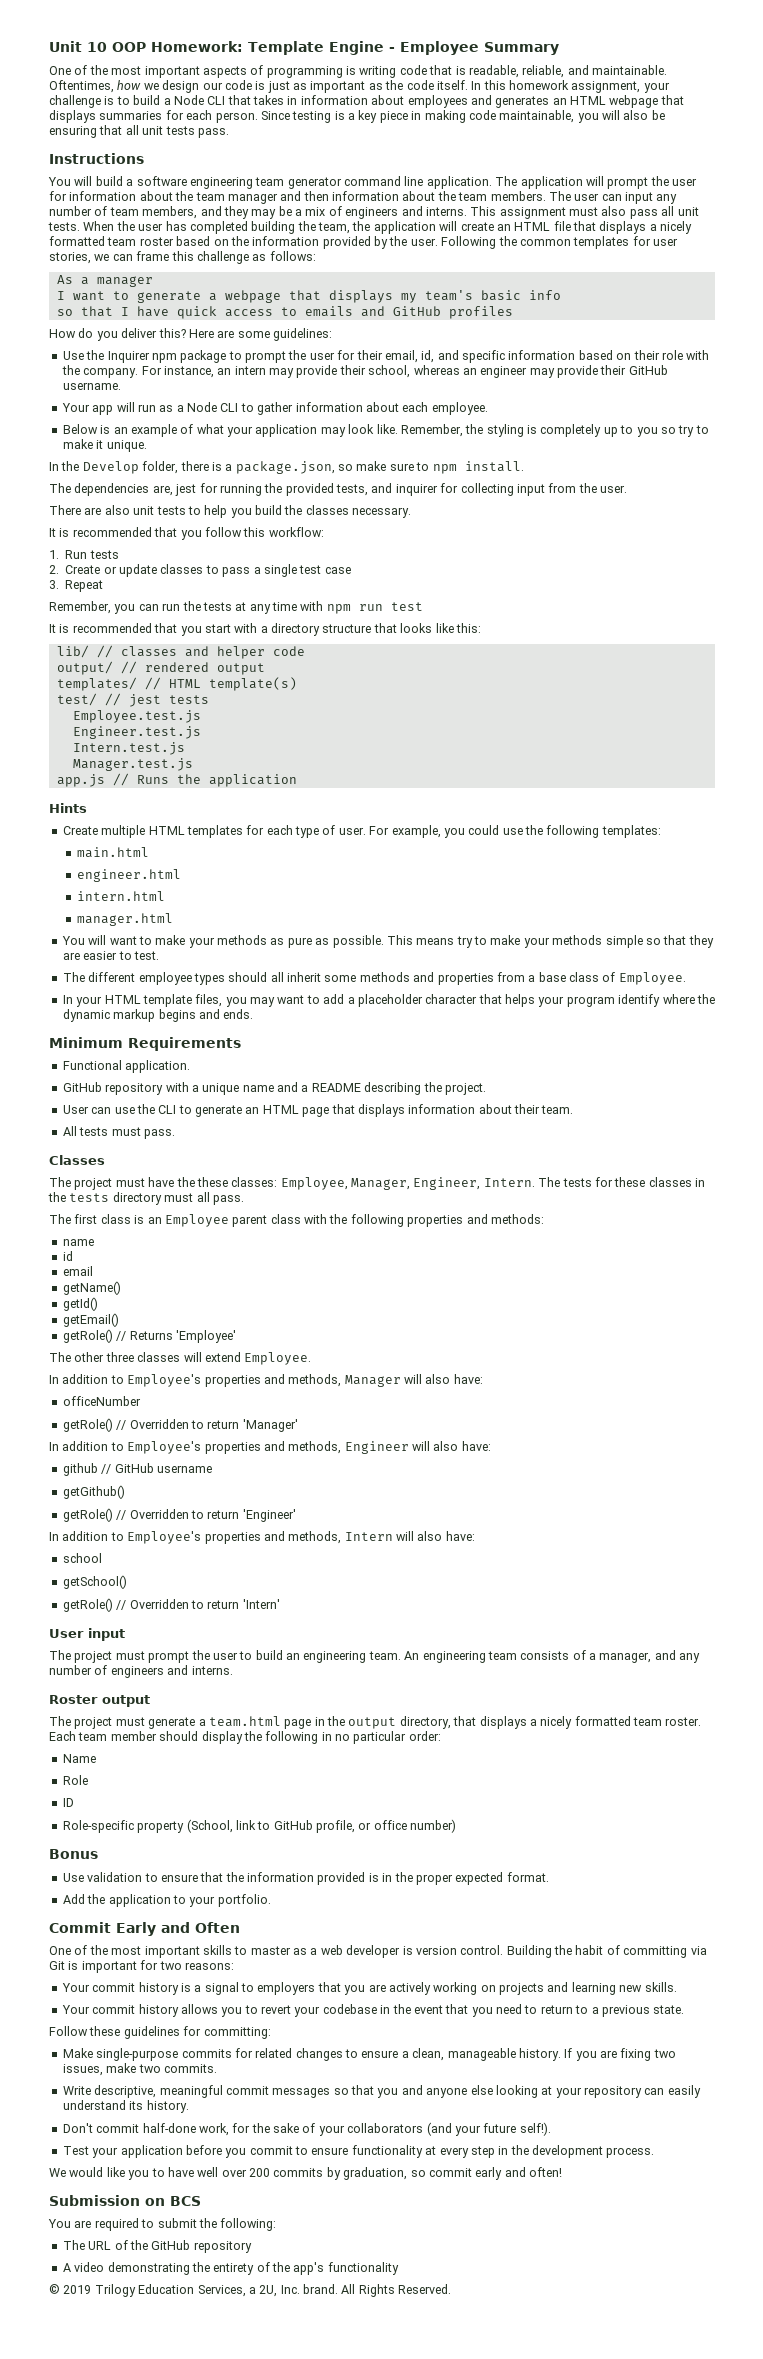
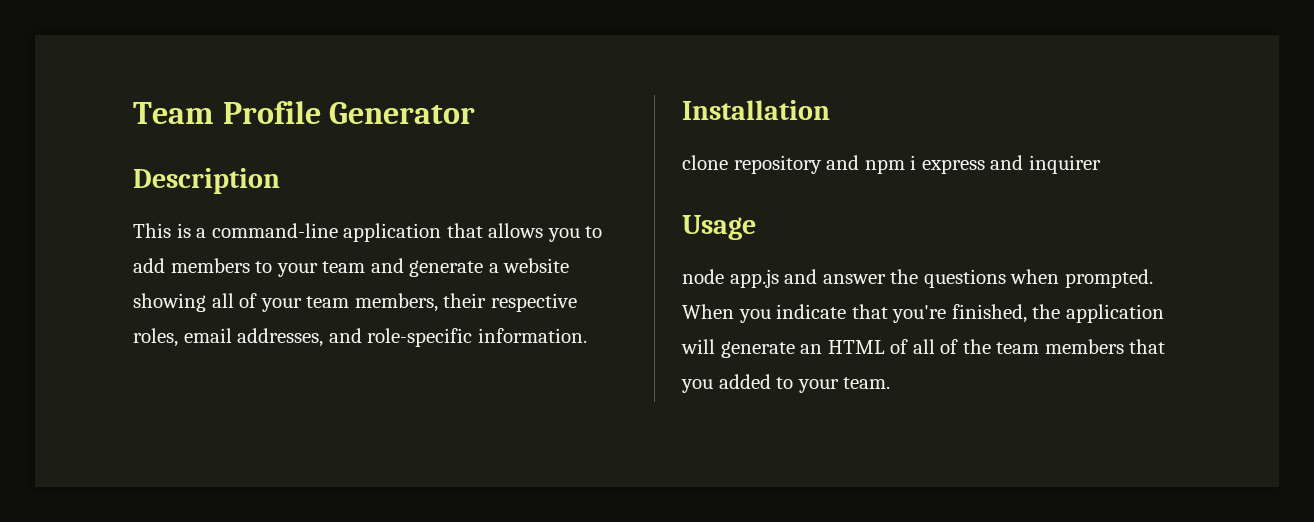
[49,41,559,55] [49,65,667,78] [49,80,670,93] [49,95,684,108] [49,110,665,123] [49,125,229,138] [49,153,144,164] [48,176,697,189] [49,191,678,204] [49,206,699,219] [48,221,693,234] [49,236,678,249] [49,251,316,264] [56,275,153,287] [56,290,561,303] [56,306,513,319] [49,328,332,341] [62,350,710,363] [61,365,668,378] [62,382,121,390] [61,402,488,415] [62,424,709,437] [62,439,147,452] [49,461,524,474] [49,483,627,496] [49,505,412,518] [49,527,324,540] [49,550,119,559] [49,564,351,577] [49,580,104,592] [49,601,423,614] [49,623,481,636] [56,645,305,659] [56,661,265,675] [56,677,297,691] [56,693,209,707] [72,710,201,723] [72,726,201,739] [72,742,185,755] [72,758,193,771] [56,773,297,787] [49,803,87,813] [62,825,661,838] [77,847,150,858] [77,869,182,882] [77,891,166,901] [77,913,174,926] [61,935,714,948] [62,951,159,960] [62,972,686,985] [62,994,715,1007] [62,1009,254,1022] [49,1037,241,1051] [62,1060,191,1073] [62,1082,486,1095] [62,1104,574,1117] [62,1126,175,1139] [49,1155,105,1165] [49,1177,705,1190] [48,1192,244,1205] [49,1214,544,1227] [62,1239,94,1246] [62,1251,73,1261] [62,1266,93,1276] [62,1281,121,1295] [62,1297,98,1311] [62,1313,119,1327] [62,1329,236,1343] [49,1352,312,1365] [49,1374,483,1387] [62,1396,141,1406] [62,1418,298,1432] [49,1441,491,1454] [62,1463,212,1476] [62,1485,125,1499] [62,1508,296,1522] [49,1531,475,1544] [62,1553,102,1563] [62,1575,127,1589] [62,1598,280,1612] [49,1628,125,1641] [49,1650,701,1663] [49,1665,233,1678] [49,1695,150,1707] [49,1716,702,1729] [49,1731,441,1744] [62,1754,96,1763] [62,1775,88,1785] [62,1798,74,1807] [62,1819,457,1833] [49,1849,98,1859] [62,1872,549,1885] [62,1894,271,1907] [49,1922,240,1936] [49,1945,707,1958] [49,1960,234,1973] [61,1982,677,1995] [61,2004,685,2017] [49,2026,271,2039] [62,2048,676,2061] [62,2063,217,2076] [62,2085,701,2098] [62,2100,189,2113] [62,2122,551,2136] [62,2145,655,2158] [49,2167,562,2180] [49,2195,201,2206] [48,2218,277,2231] [62,2240,252,2253] [62,2262,399,2275] [49,2284,452,2297] Unit 10 OOP Homework: Template Engine - Employee Summary // One of the most important aspects of programming is writing code that is readable, reliable, and maintainable. Oftentimes, how we design our code is just as important as the code itself. In this homework assignment, your challenge is to build a Node CLI that takes in information about employees and generates an HTML webpage that displays summaries for each person. Since testing is a key piece in making code maintainable, you will also be ensuring that all unit tests pass. // Instructions // You will build a software engineering team generator command line application. The application will prompt the user for information about the team manager and then information about the team members. The user can input any number of team members, and they may be a mix of engineers and interns. This assignment must also pass all unit tests. When the user has completed building the team, the application will create an HTML file that displays a nicely formatted team roster based on the information provided by the user. Following the common templates for user stories, we can frame this challenge as follows: // As a manager // I want to generate a webpage that displays my team's basic info // so that I have quick access to emails and GitHub profiles // How do you deliver this? Here are some guidelines: // Use the Inquirer npm package to prompt the user for their email, id, and specific information based on their role with the company. For instance, an intern may provide their school, whereas an engineer may provide their GitHub username. // Your app will run as a Node CLI to gather information about each employee. // Below is an example of what your application may look like. Remember, the styling is completely up to you so try to make it unique. // In the Develop folder, there is a package.json, so make sure to npm install. // The dependencies are, jest for running the provided tests, and inquirer for collecting input from the user. // There are also unit tests to help you build the classes necessary. // It is recommended that you follow this workflow: // 1. Run tests // 2. Create or update classes to pass a single test case // 3. Repeat // Remember, you can run the tests at any time with npm run test // It is recommended that you start with a directory structure that looks like this: // lib/ // classes and helper code // output/ // rendered output // templates/ // HTML template(s) // test/ // jest tests // Employee.test.js // Engineer.test.js // Intern.test.js // Manager.test.js // app.js // Runs the application // Hints // Create multiple HTML templates for each type of user. For example, you could use the following templates: // main.html // engineer.html // intern.html // manager.html // You will want to make your methods as pure as possible. This means try to make your methods simple so that they are easier to test. // The different employee types should all inherit some methods and properties from a base class of Employee. // In your HTML template files, you may want to add a placeholder character that helps your program identify where the dynamic markup begins and ends. // Minimum Requirements // Functional application. // GitHub repository with a unique name and a README describing the project. // User can use the CLI to generate an HTML page that displays information about their team. // All tests must pass. // Classes // The project must have the these classes: Employee, Manager, Engineer, Intern. The tests for these classes in the tests directory must all pass. // The first class is an Employee parent class with the following properties and methods: // name // id // email // getName() // getId() // getEmail() // getRole() // Returns 'Employee' // The other three classes will extend Employee. // In addition to Employee's properties and methods, Manager will also have: // officeNumber // getRole() // Overridden to return 'Manager' // In addition to Employee's properties and methods, Engineer will also have: // github // GitHub username // getGithub() // getRole() // Overridden to return 'Engineer' // In addition to Employee's properties and methods, Intern will also have: // school // getSchool() // getRole() // Overridden to return 'Intern' // User input // The project must prompt the user to build an engineering team. An engineering team consists of a manager, and any number of engineers and interns. // Roster output // The project must generate a team.html page in the output directory, that displays a nicely formatted team roster. Each team member should display the following in no particular order: // Name // Role // ID // Role-specific property (School, link to GitHub profile, or office number) // Bonus // Use validation to ensure that the information provided is in the proper expected format. // Add the application to your portfolio. // Commit Early and Often // One of the most important skills to master as a web developer is version control. Building the habit of committing via Git is important for two reasons: // Your commit history is a signal to employers that you are actively working on projects and learning new skills. // Your commit history allows you to revert your codebase in the event that you need to return to a previous state. // Follow these guidelines for committing: // Make single-purpose commits for related changes to ensure a clean, manageable history. If you are fixing two issues, make two commits. // Write descriptive, meaningful commit messages so that you and anyone else looking at your repository can easily understand its history. // Don't commit half-done work, for the sake of your collaborators (and your future self!). // Test your application before you commit to ensure functionality at every step in the development process. // We would like you to have well over 200 commits by graduation, so commit early and often! // Submission on BCS // You are required to submit the following: // The URL of the GitHub repository // A video demonstrating the entirety of the app's functionality // © 2019 Trilogy Education Services, a 2U, Inc. brand. All Rights Reserved. -> [133,101,476,124] [133,168,280,194] [133,223,603,242] [133,258,570,277] [133,293,577,312] [133,328,587,347] [682,100,830,120] [682,155,1101,174] [682,215,756,240] [682,269,1153,288] [682,304,1164,323] [681,339,1166,358] [681,374,891,393] Team Profile Generator // Description // This is a command-line application that allows you to add members to your team and generate a website showing all of your team members, their respective roles, email addresses, and role-specific information. // Installation // clone repository and npm i express and inquirer // Usage // node app.js and answer the questions when prompted. When you indicate that you're finished, the application will generate an HTML of all of the team members that you added to your team.

